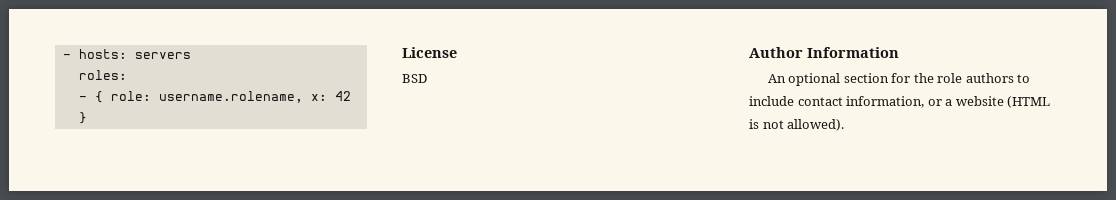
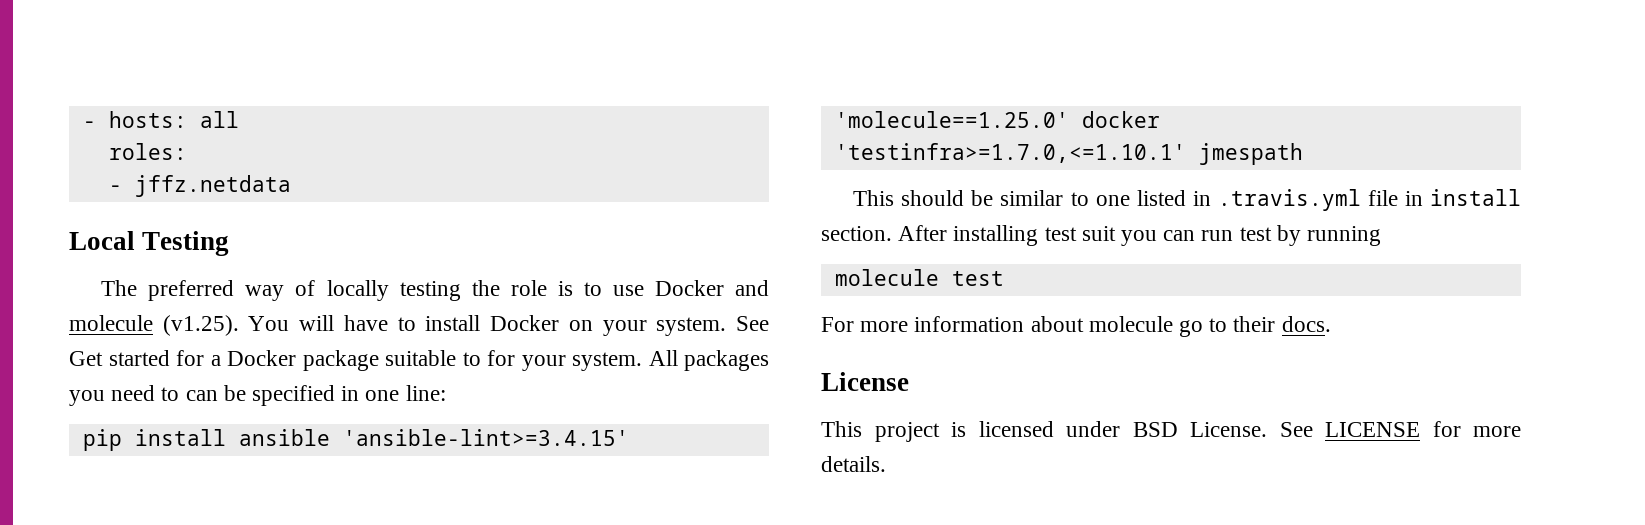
[134,52,191,59] servers -> [199,111,239,128] all
[94,91,351,103] [78,112,87,124] [402,47,457,58] [402,74,427,83] [749,47,899,58] [767,73,1031,86] [749,96,1051,108] [749,119,845,131] { role: username.rolename, x: 42 } // License // BSD // Author Information // An optional section for the role authors to include contact information, or a website (HTML is not allowed). -> [134,175,291,197] [69,231,230,256] [101,280,769,301] [69,315,770,336] [69,350,769,371] [69,385,446,406] [82,429,629,451] [834,111,1160,128] [834,143,1303,165] [853,189,1521,211] [821,225,1382,246] [834,269,1004,286] [821,316,1331,337] [821,372,909,391] [821,421,1521,442] [821,456,886,472] jffz.netdata // Local Testing // The preferred way of locally testing the role is to use Docker and molecule (v1.25). You will have to install Docker on your system. See Get started for a Docker package suitable to for your system. All packages you need to can be specified in one line: // pip install ansible 'ansible-lint>=3.4.15' 'molecule==1.25.0' docker 'testinfra>=1.7.0,<=1.10.1' jmespath // This should be similar to one listed in .travis.yml file in install section. After installing test suit you can run test by running // molecule test // For more information about molecule go to their docs. // License // This project is licensed under BSD License. See LICENSE for more details.

